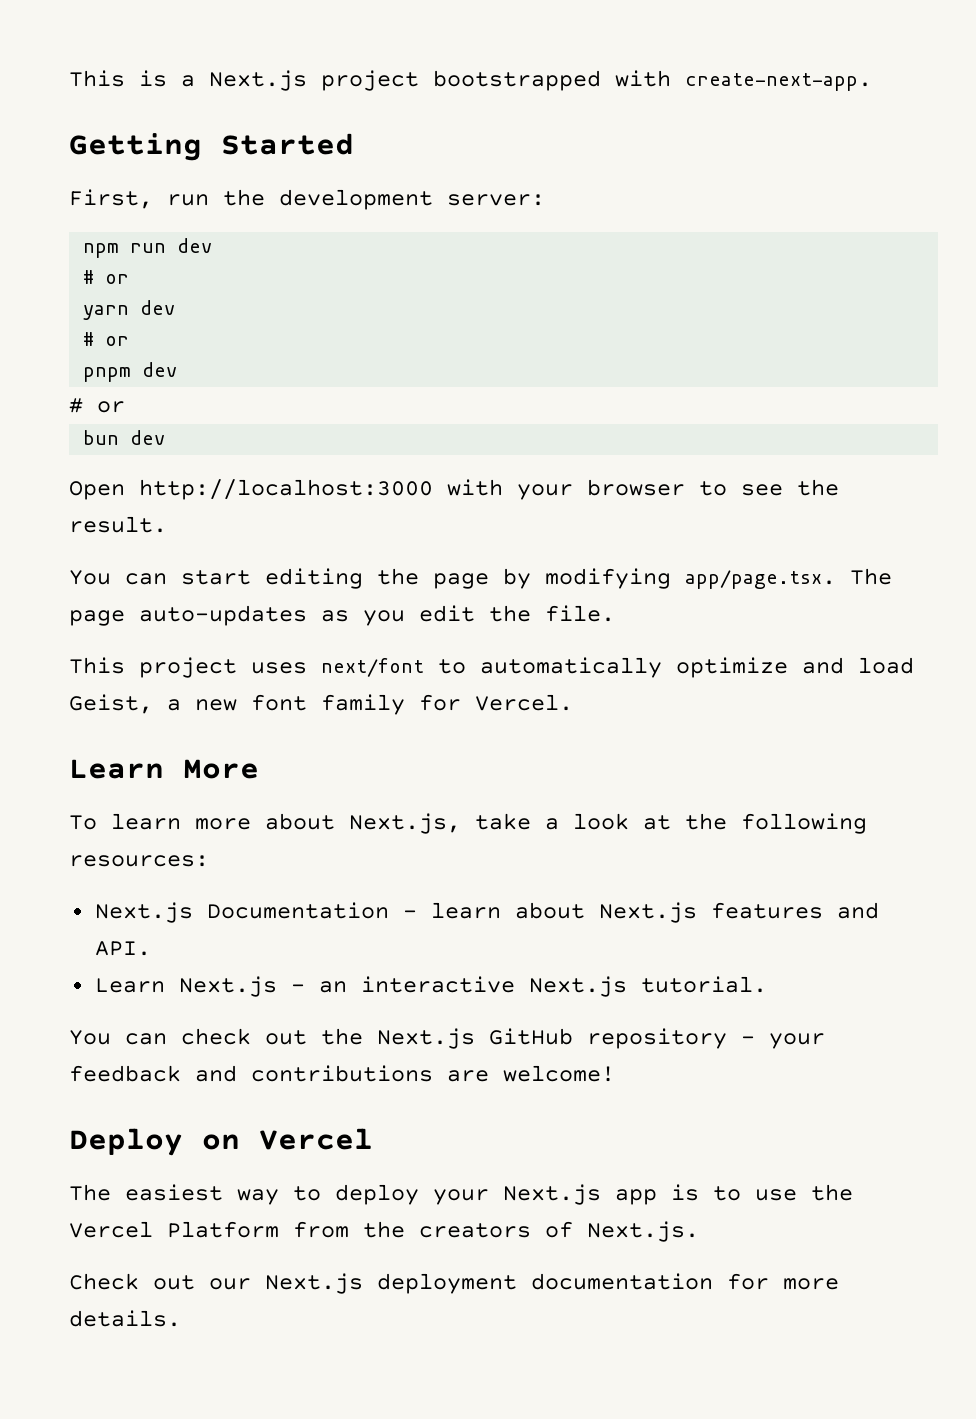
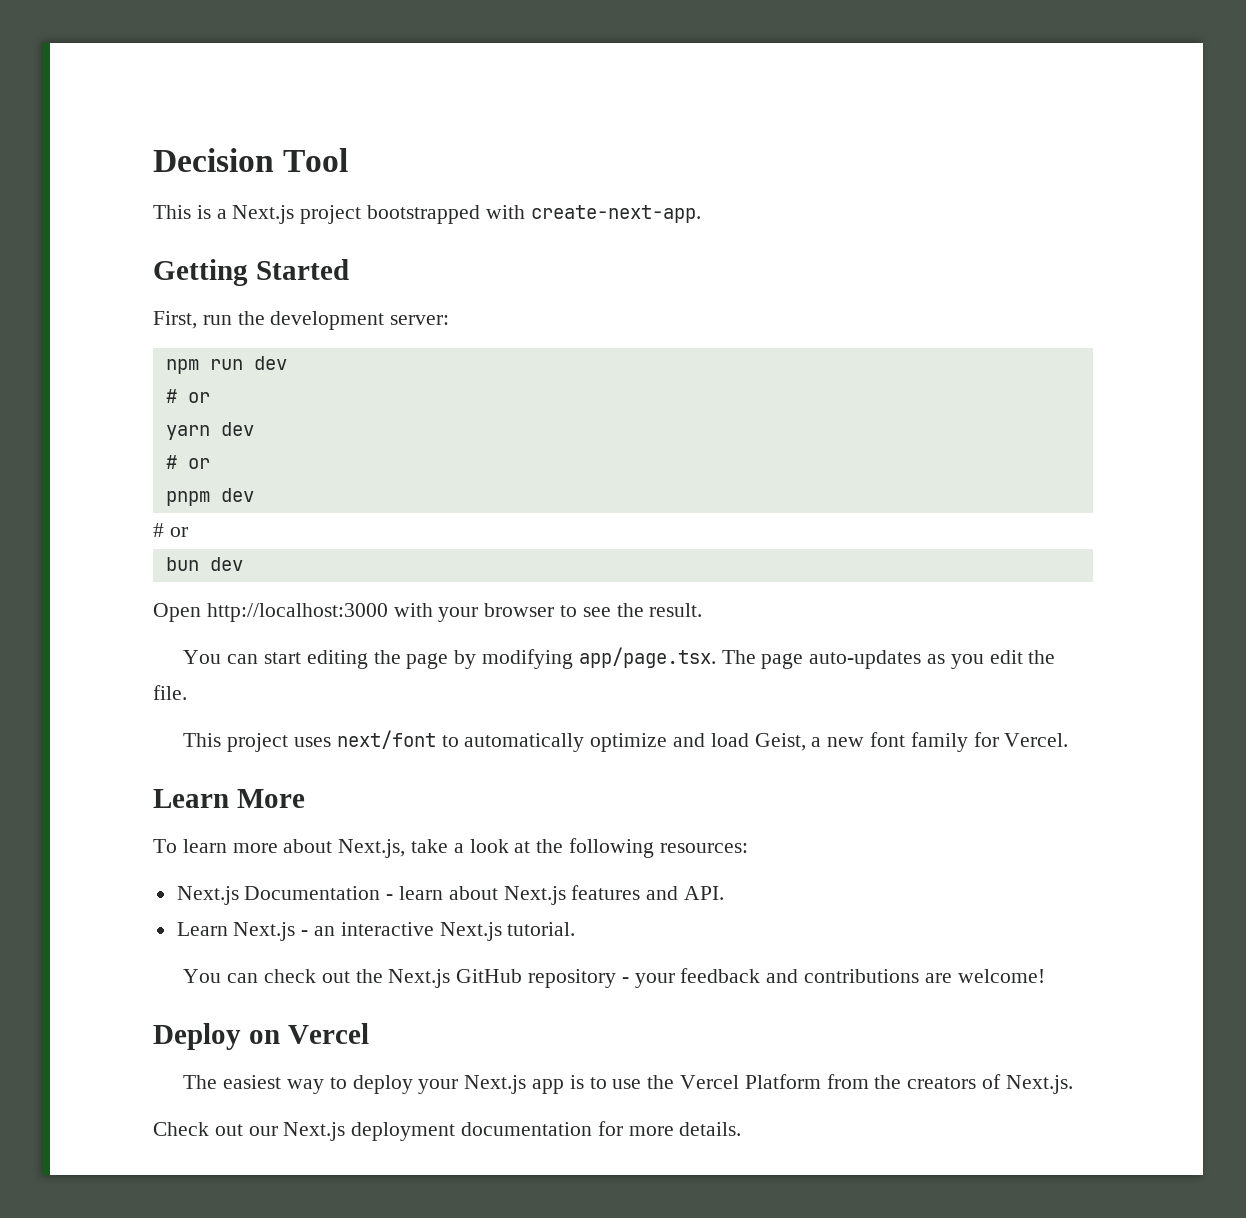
(69, 78) none -> [153,148,349,172] Decision Tool //

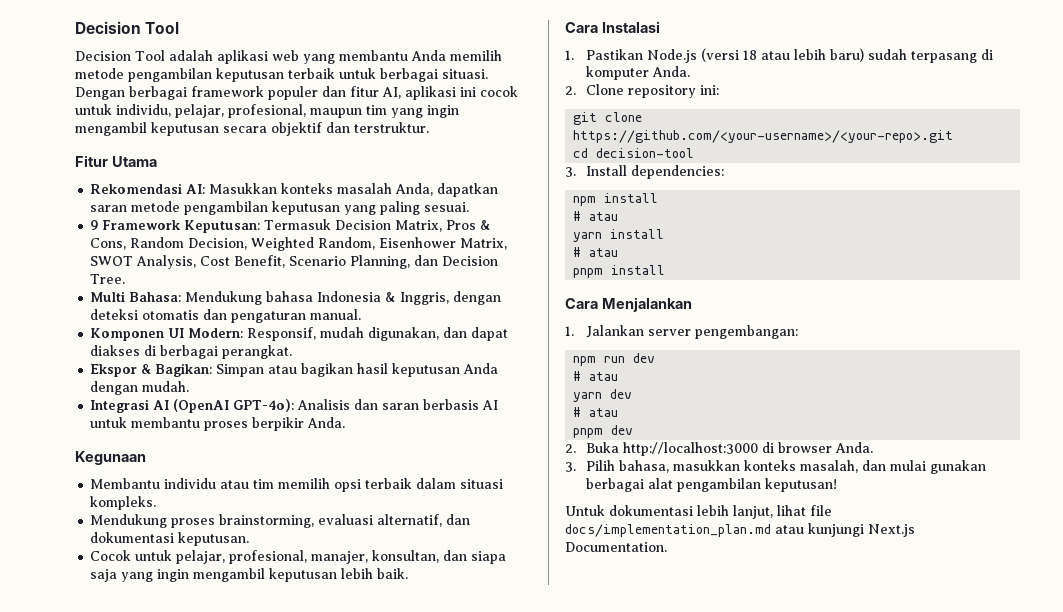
[153,205,701,224] [153,259,349,286] [153,311,450,330] This is a Next.js project bootstrapped with create-next-app. // Getting Started // First, run the development server: -> [75,50,502,64] [75,68,488,82] [75,86,518,100] [75,104,459,118] [75,122,429,136] [75,155,157,167] [90,183,499,197] [90,201,470,215] [90,219,492,233] [90,237,508,251] [90,255,499,269] [90,274,126,284] [90,291,502,305] [90,309,362,323] [90,327,509,341] [90,345,293,359] [90,363,499,377] [90,381,190,395] [90,399,499,413] [90,417,346,431] [75,451,146,465] [90,478,504,492] [90,496,157,510] [90,514,471,528] [90,532,250,546] [90,550,507,564] [90,568,409,582] [565,21,660,33] [565,48,994,63] [586,66,691,80] [565,84,720,98] [573,112,643,125] [573,130,954,143] [573,148,695,158] [565,165,725,179] [573,193,659,206] [573,211,619,221] [573,229,665,242] [573,247,619,257] [573,265,666,278] [565,297,692,312] [565,325,799,339] Decision Tool adalah aplikasi web yang membantu Anda memilih metode pengambilan keputusan terbaik untuk berbagai situasi. Dengan berbagai framework populer dan fitur AI, aplikasi ini cocok untuk individu, pelajar, profesional, maupun tim yang ingin mengambil keputusan secara objektif dan terstruktur. // Fitur Utama // Rekomendasi AI: Masukkan konteks masalah Anda, dapatkan saran metode pengambilan keputusan yang paling sesuai. // 9 Framework Keputusan: Termasuk Decision Matrix, Pros & Cons, Random Decision, Weighted Random, Eisenhower Matrix, SWOT Analysis, Cost Benefit, Scenario Planning, dan Decision Tree. // Multi Bahasa: Mendukung bahasa Indonesia & Inggris, dengan deteksi otomatis dan pengaturan manual. // Komponen UI Modern: Responsif, mudah digunakan, dan dapat diakses di berbagai perangkat. // Ekspor & Bagikan: Simpan atau bagikan hasil keputusan Anda dengan mudah. // Integrasi AI (OpenAI GPT-4o): Analisis dan saran berbasis AI untuk membantu proses berpikir Anda. // Kegunaan // Membantu individu atau tim memilih opsi terbaik dalam situasi kompleks. // Mendukung proses brainstorming, evaluasi alternatif, dan dokumentasi keputusan. // Cocok untuk pelajar, profesional, manajer, konsultan, dan siapa saja yang ingin mengambil keputusan lebih baik. // Cara Instalasi // 1. Pastikan Node.js (versi 18 atau lebih baru) sudah terpasang di komputer Anda. // 2. Clone repository ini: // git clone https://github.com/<your-username>/<your-repo>.git // cd decision-tool // 3. Install dependencies: // npm install // # atau // yarn install // # atau // pnpm install // Cara Menjalankan // 1. Jalankan server pengembangan:
[187,392,210,403] or -> [589,372,619,381] atau
[187,458,210,469] or -> [589,408,619,417] atau
[153,523,188,537] [165,557,243,571] [153,603,703,622] [183,647,1056,669] [153,685,187,700] [183,730,1069,752] [153,789,305,808] [153,838,748,858] [176,885,725,905] [176,922,576,941] [183,968,1045,988] [153,1023,369,1050] [183,1074,1073,1094] [153,1121,742,1141] # or // bun dev // Open http://localhost:3000 with your browser to see the result. // You can start editing the page by modifying app/page.tsx. The page auto-updates as you edit the file. // This project uses next/font to automatically optimize and load Geist, a new font family for Vercel. // Learn More // To learn more about Next.js, take a look at the following resources: // Next.js Documentation - learn about Next.js features and API. // Learn Next.js - an interactive Next.js tutorial. // You can check out the Next.js GitHub repository - your feedback and contributions are welcome! // Deploy on Vercel // The easiest way to deploy your Next.js app is to use the Vercel Platform from the creators of Next.js. // Check out our Next.js deployment documentation for more details. -> [565,442,874,456] [565,460,987,474] [586,478,838,492] [565,505,832,519] [565,523,915,537] [565,542,667,552] 2. Buka http://localhost:3000 di browser Anda. // 3. Pilih bahasa, masukkan konteks masalah, dan mulai gunakan berbagai alat pengambilan keputusan! // Untuk dokumentasi lebih lanjut, lihat file docs/implementation_plan.md atau kunjungi Next.js Documentation.

